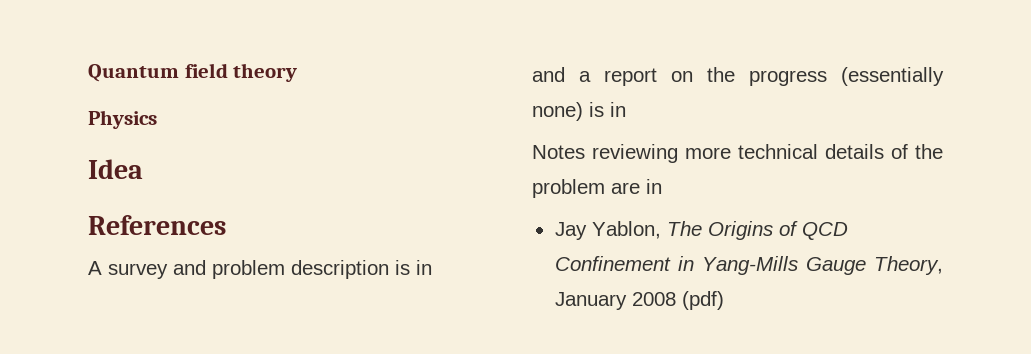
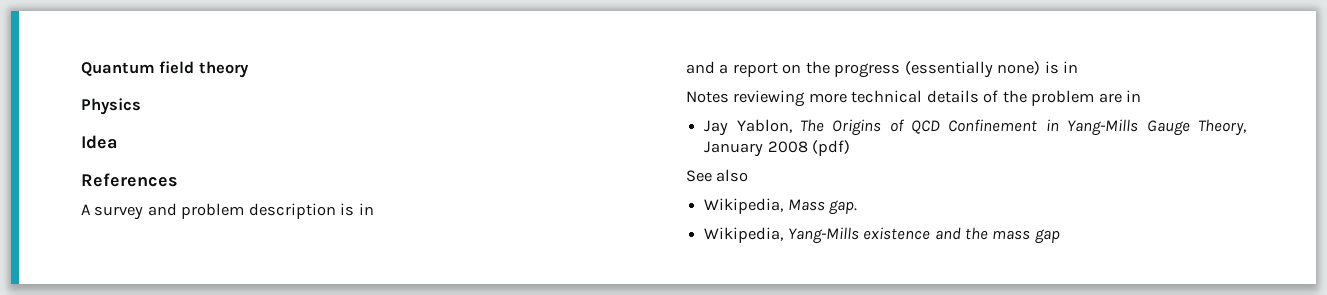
(724, 300) none -> [686,169,749,182] [704,198,858,215] [704,227,1060,244] // See also // Wikipedia, Mass gap. // Wikipedia, Yang-Mills existence and the mass gap

